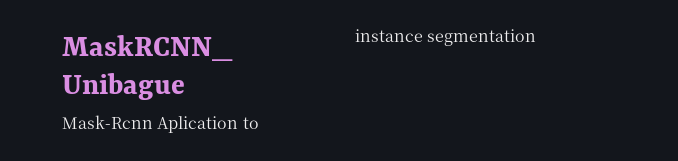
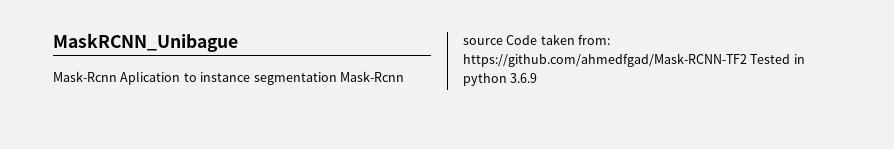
(537, 37) none -> [339,71,404,82] [463,34,611,45] [463,53,805,67] [463,73,538,86] Mask-Rcnn source Code taken from: https://github.com/ahmedfgad/Mask-RCNN-TF2 Tested in python 3.6.9

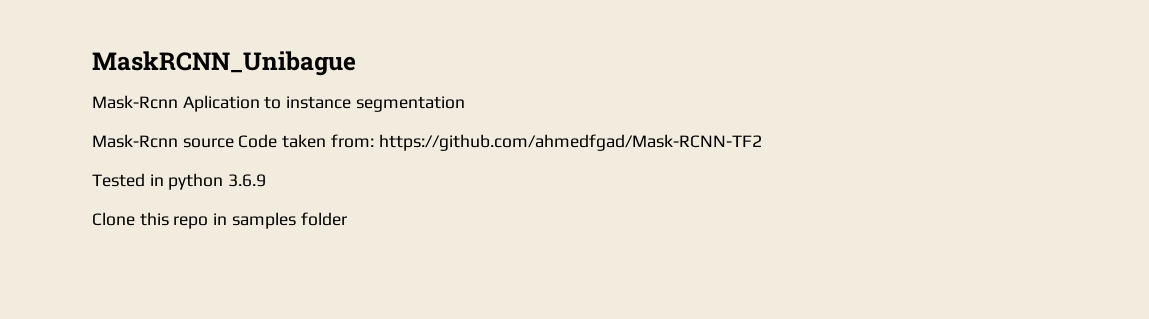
(337, 78) none -> (465, 104) //
(747, 60) none -> (762, 142) //
(538, 78) none -> [92,212,347,229] // Clone this repo in samples folder

